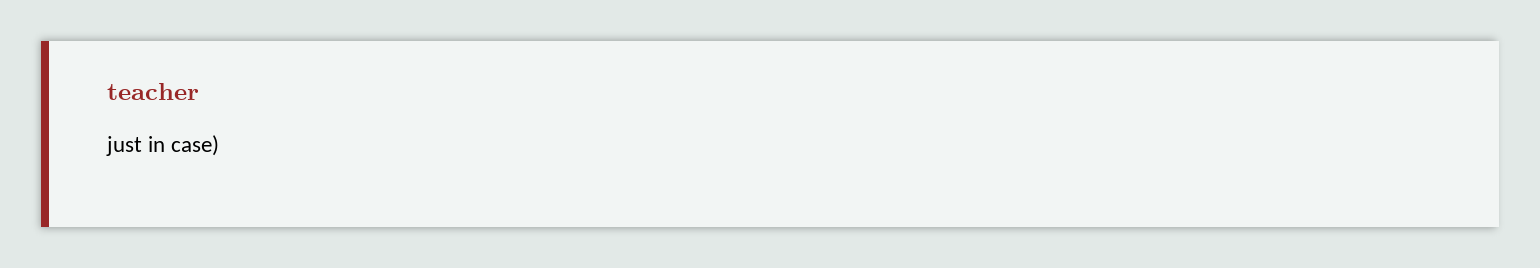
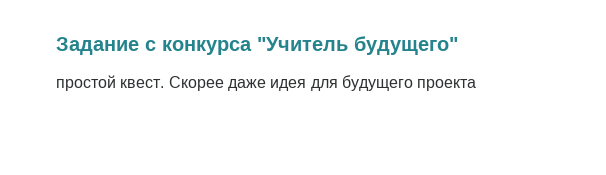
[107,83,199,100] [106,135,220,156] teacher // just in case) -> [56,36,458,55] [56,75,477,91] Задание с конкурса "Учитель будущего" // простой квест. Скорее даже идея для будущего проекта

